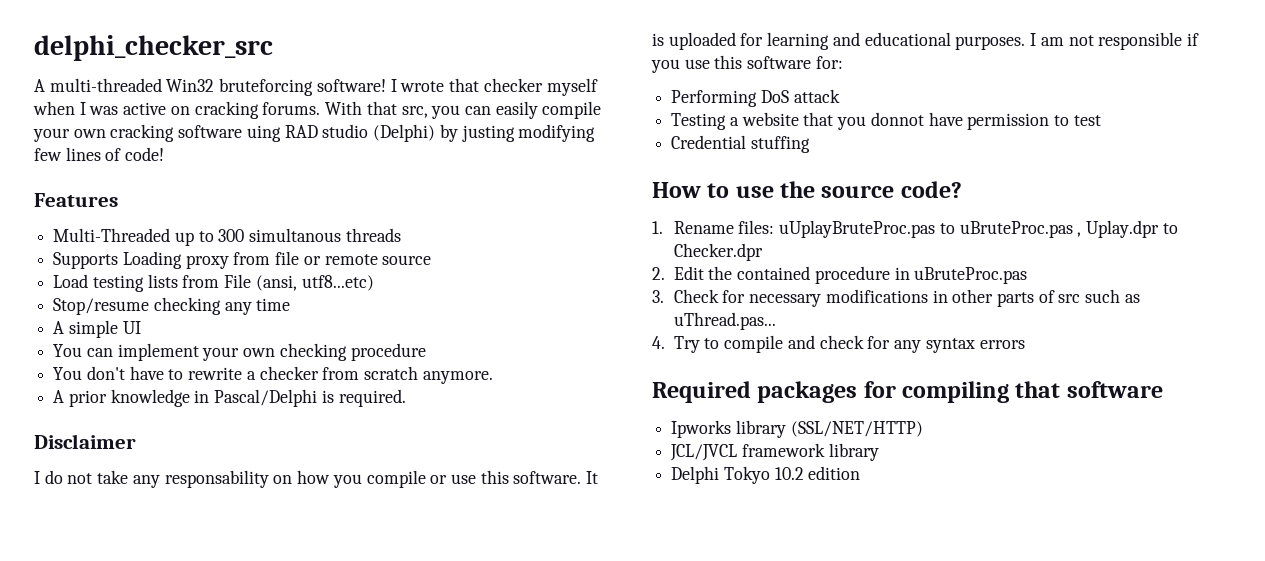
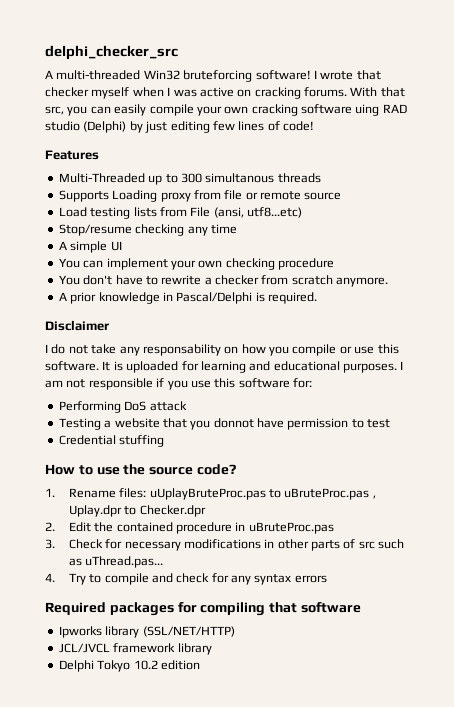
[461,124,596,142] justing modifying -> [145,121,210,133] just editing

